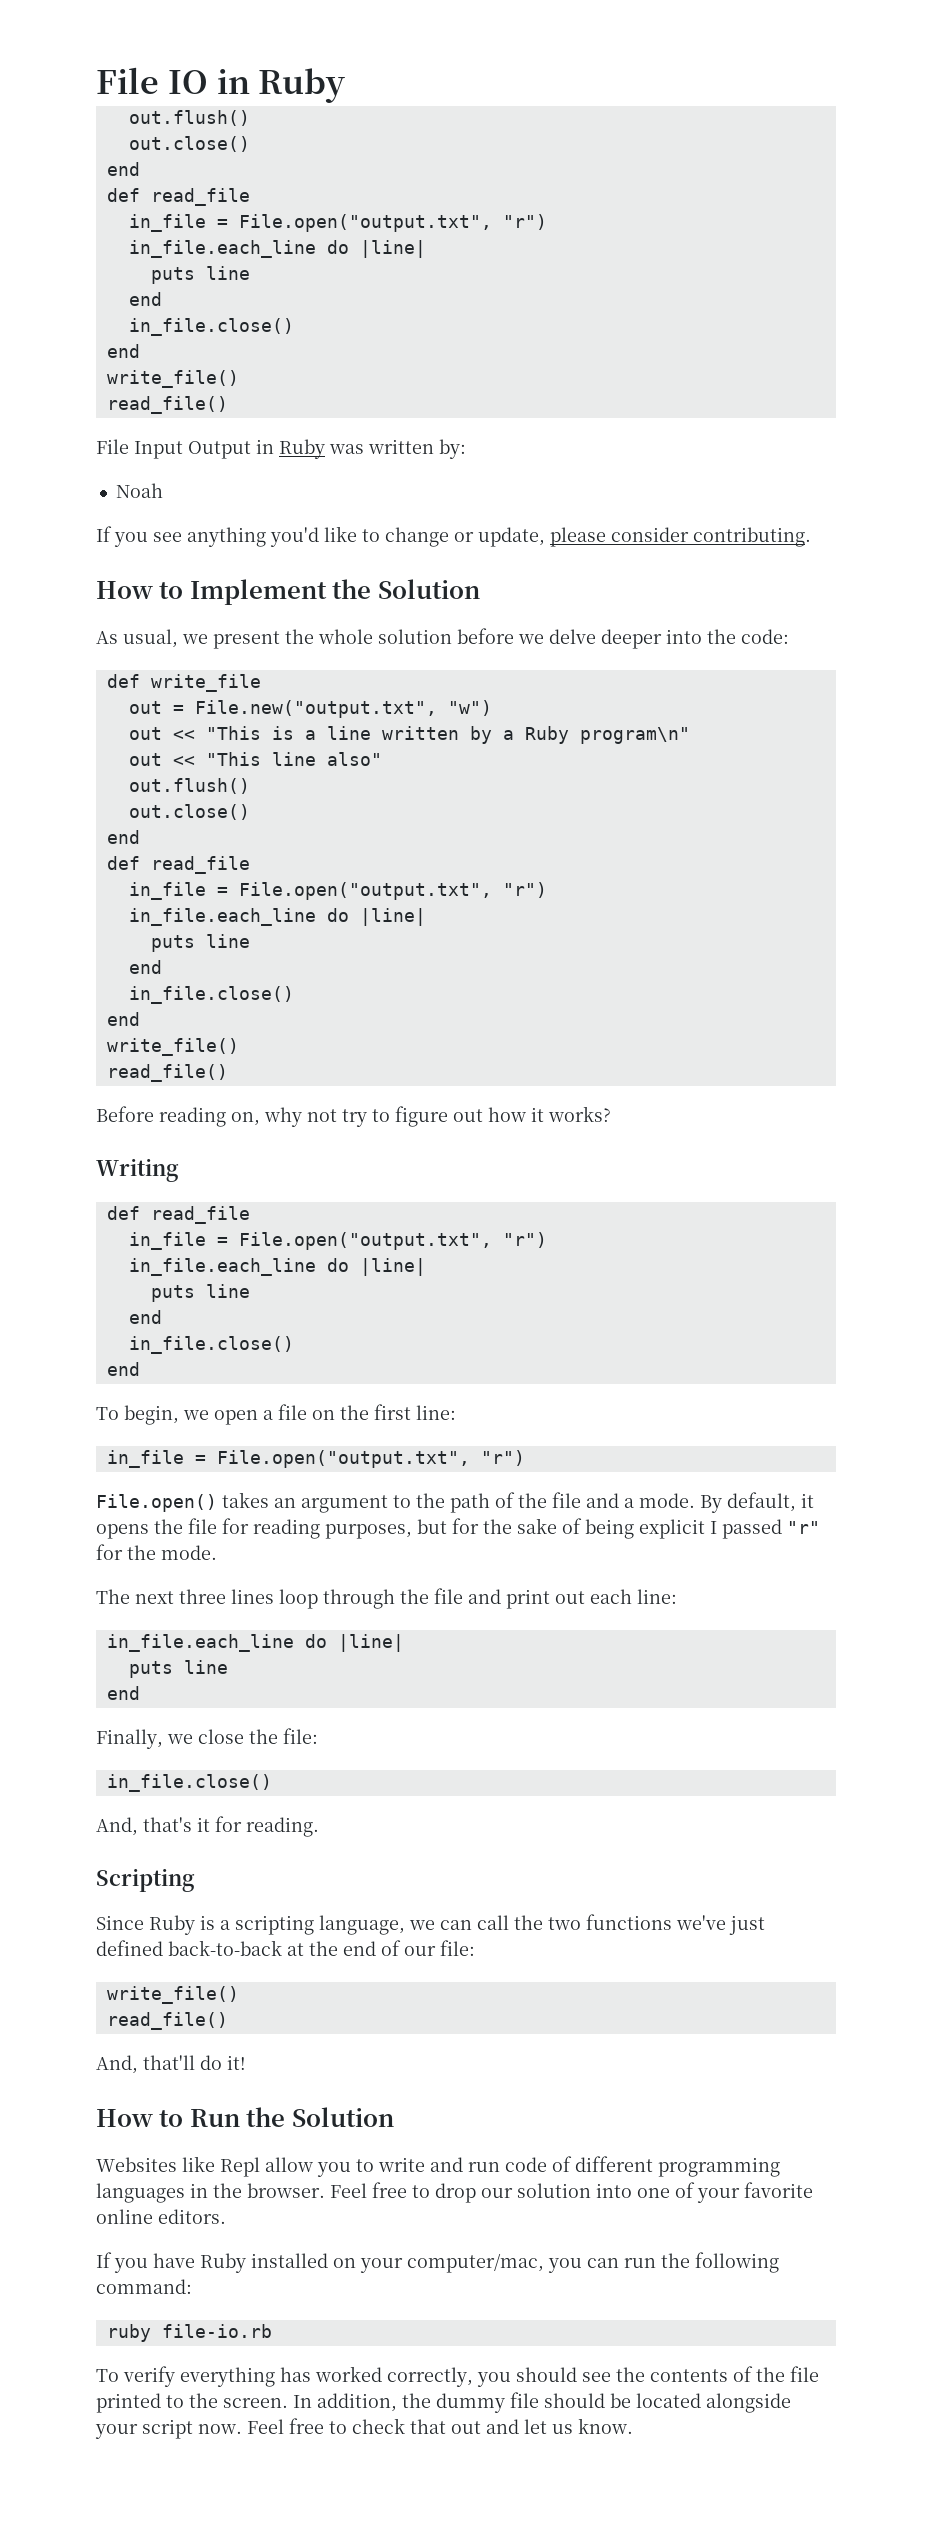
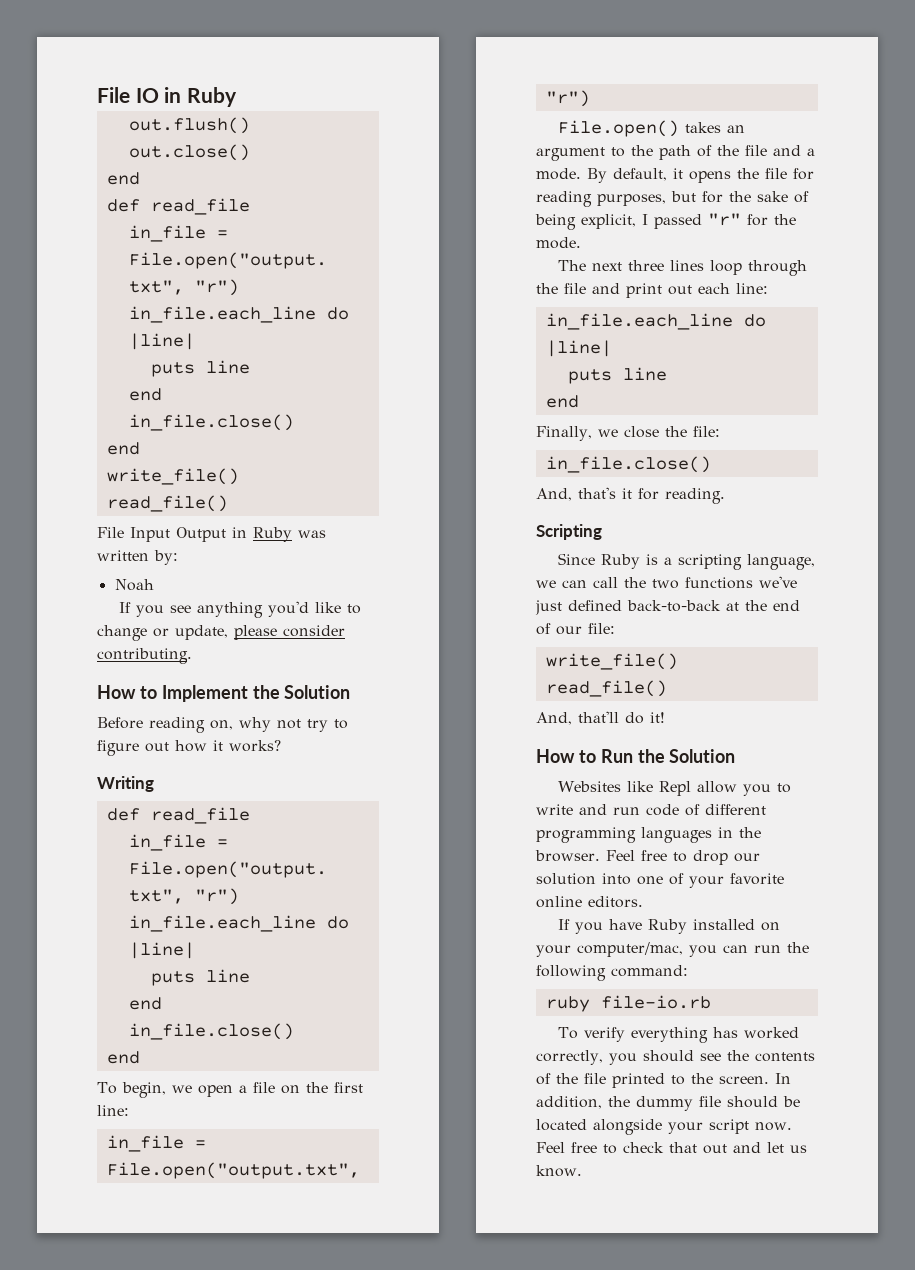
[96,628,789,649] [106,674,261,692] [128,700,492,718] [128,726,690,744] [128,752,382,766] [128,778,250,794] [128,804,250,820] [106,830,140,844] [106,856,250,874] [128,882,547,900] [128,908,426,926] [150,934,250,952] [128,960,162,974] [128,986,294,1004] [106,1012,140,1026] [106,1038,239,1056] [106,1064,228,1082] // As usual, we present the whole solution before we delve deeper into the code: // def write_file // out = File.new("output.txt", "w") // out << "This is a line written by a Ruby program\n" // out << "This line also" // out.flush() // out.close() // end // def read_file // in_file = File.open("output.txt", "r") // in_file.each_line do |line| // puts line // end // in_file.close() // end // write_file() // read_file() -> (351, 692) none
[639,1519,705,1539] explicit -> [581,214,636,229] explicit,

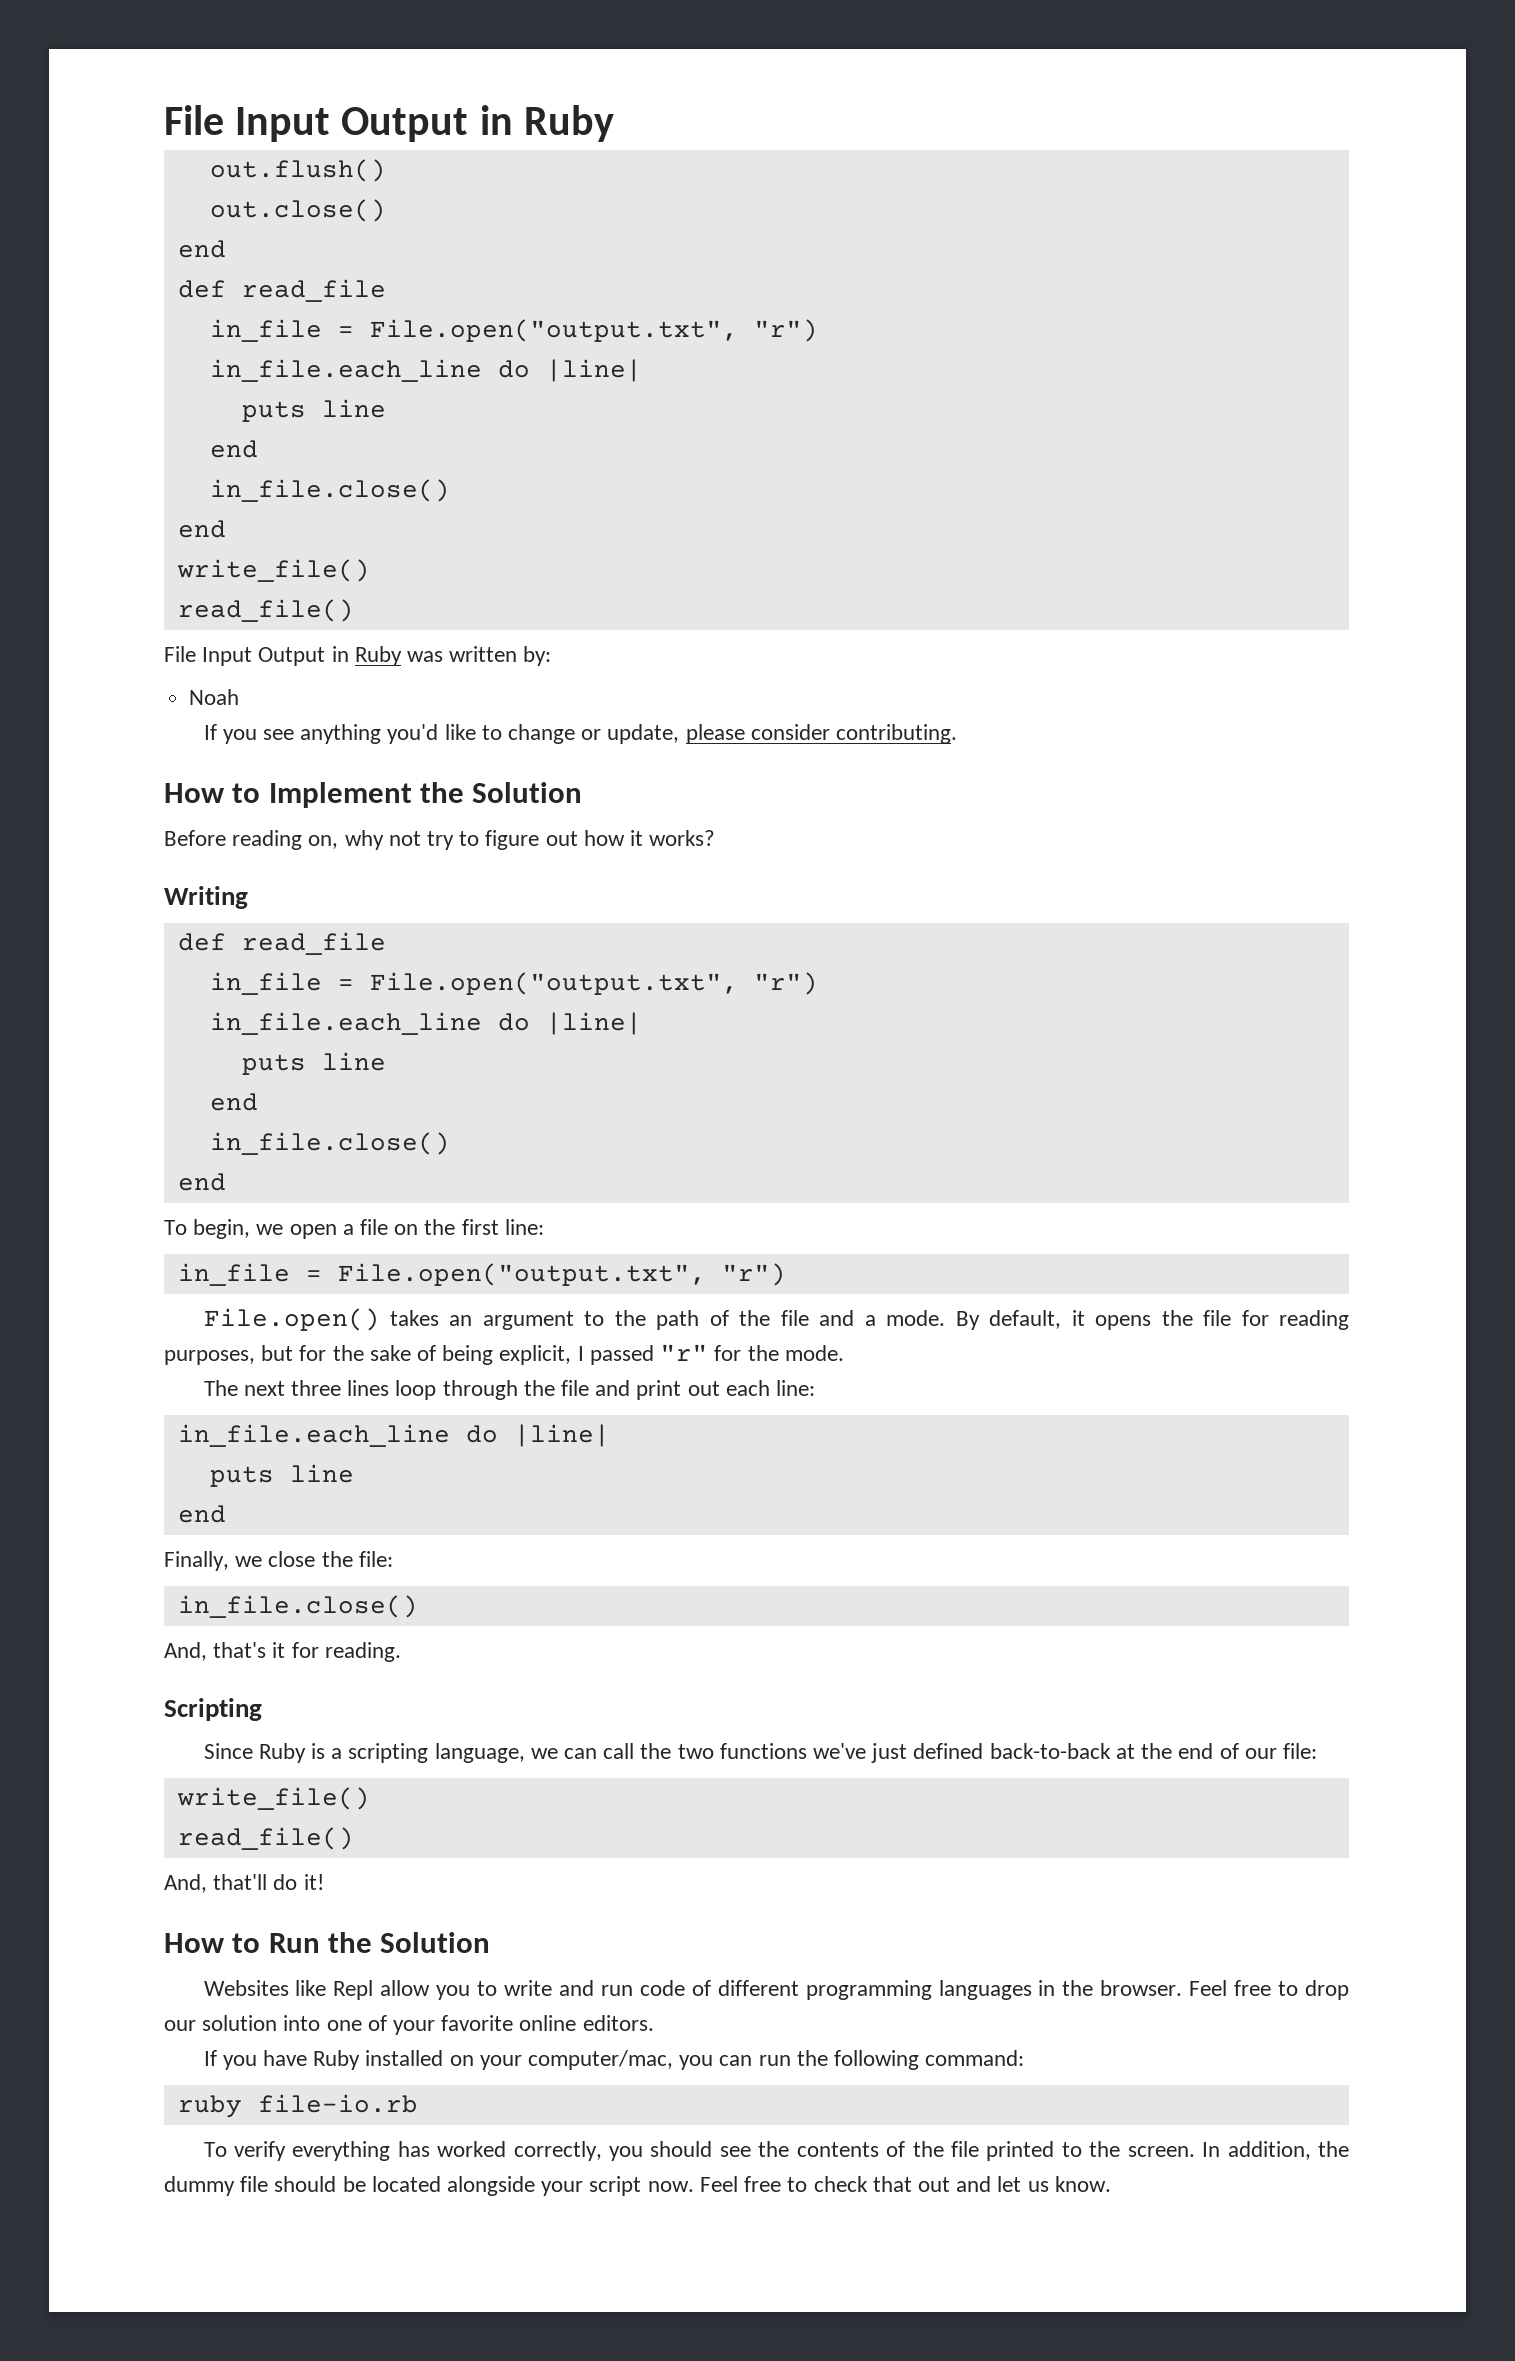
[97,87,159,103] File IO -> [164,105,469,142] File Input Output

